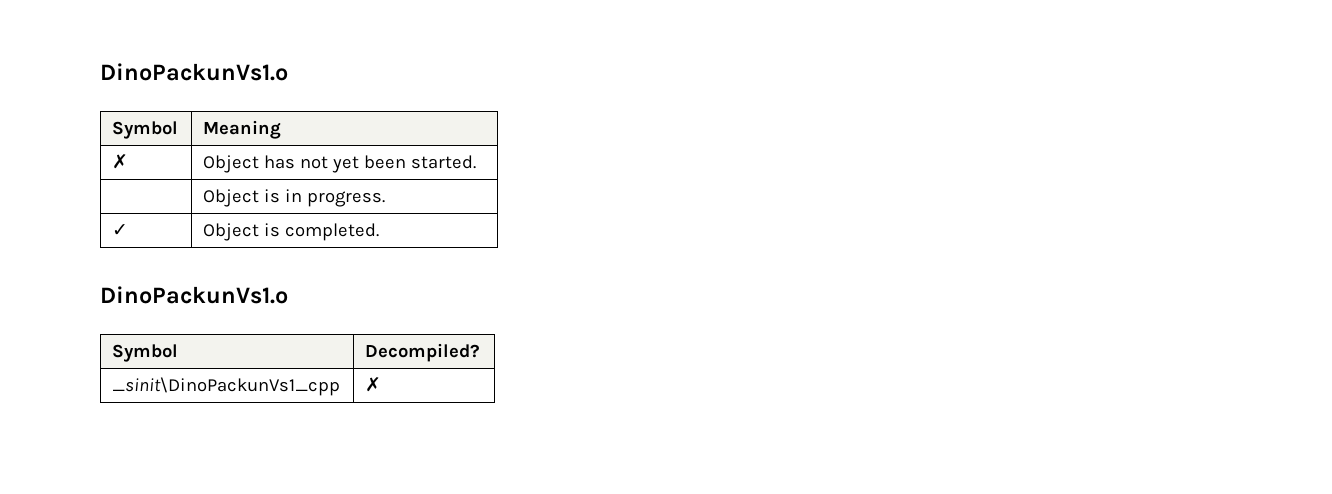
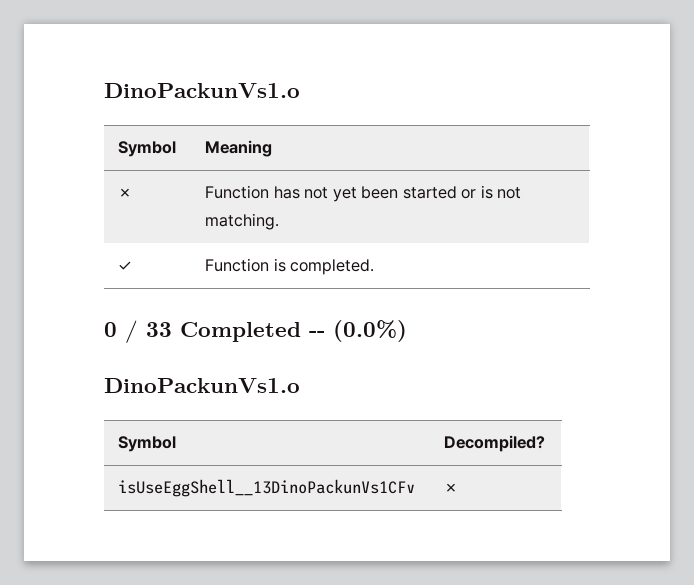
[203,155,260,173] Object -> [205,185,270,199] Function
[411,155,477,169] [203,189,386,207] started. // | Object is in progress. -> [402,185,522,199] [205,213,280,230] started or is not matching.
[203,223,260,241] Object -> [205,258,270,272] Function
(380, 232) none -> [104,320,407,343] // 0 / 33 Completed -- (0.0%)
[112,377,341,396] _sinit\DinoPackunVs1_cpp -> [118,479,416,497] isUseEggShell__13DinoPackunVs1CFv

